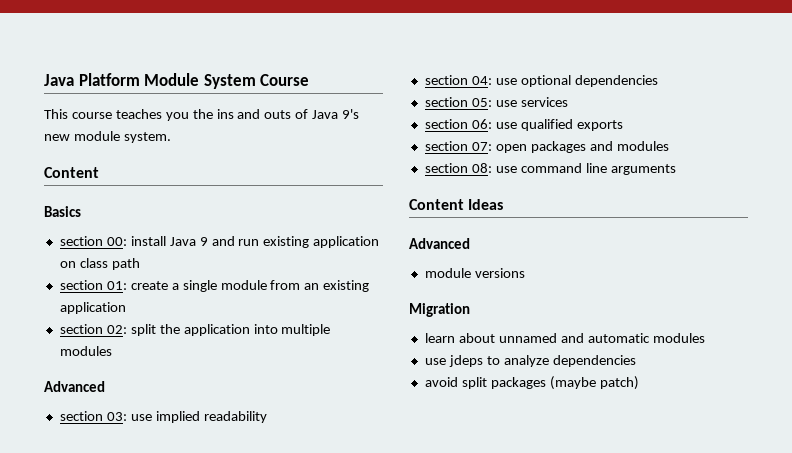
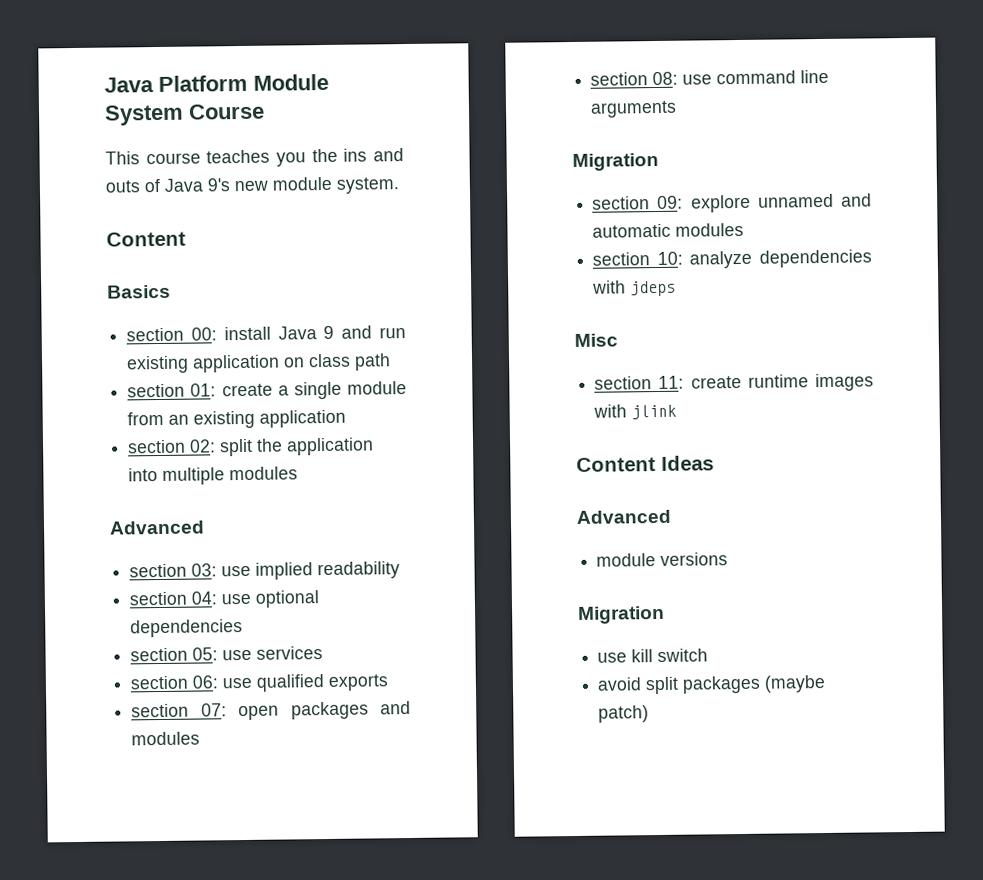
(676, 169) none -> [572,152,659,172] [592,193,872,213] [592,222,745,238] [592,249,872,269] [592,280,677,297] [574,333,618,347] [594,373,874,392] [593,404,678,420] // Migration // section 09: explore unnamed and automatic modules // section 10: analyze dependencies with jdeps // Misc // section 11: create runtime images with jlink
[424,333,705,343] [424,355,636,367] learn about unnamed and automatic modules // use jdeps to analyze dependencies -> [597,648,709,663] use kill switch

